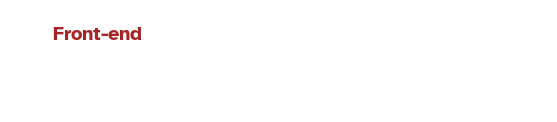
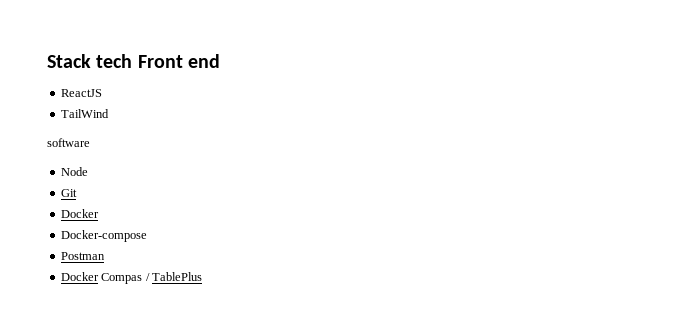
[53,27,142,40] Front-end -> [47,54,220,68] [60,89,102,97] [60,109,109,118] [47,138,90,147] [60,167,88,176] [60,189,77,197] [60,209,99,218] [60,230,147,242] [60,252,105,260] [60,272,202,284] Stack tech Front end // ReactJS // TailWind // software // Node // Git // Docker // Docker-compose // Postman // Docker Compas / TablePlus

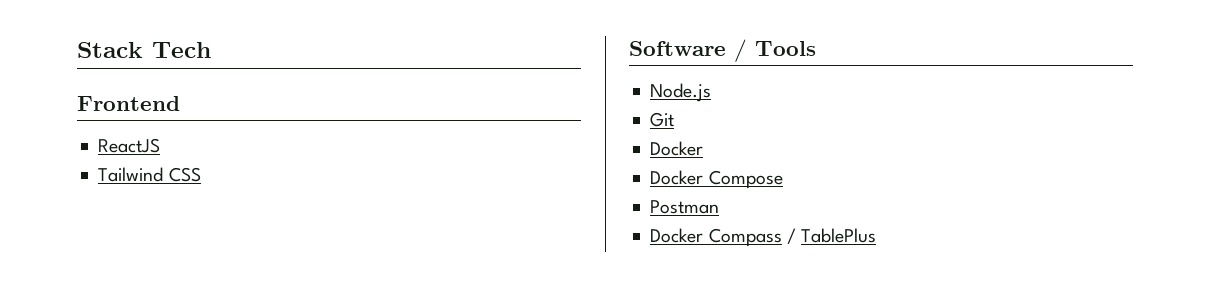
[96,54,220,68] [60,89,102,97] [60,109,109,118] [47,138,90,147] [60,167,88,176] tech Front end // ReactJS // TailWind // software // Node -> [152,42,211,58] [77,96,180,111] [98,138,161,153] [98,167,201,182] [629,39,816,62] [650,83,712,102] Tech // Frontend // ReactJS // Tailwind CSS // Software / Tools // Node.js
[60,230,147,242] Docker-compose -> [650,170,783,189] Docker Compose
[101,273,143,284] Compas -> [708,228,782,247] Compass

